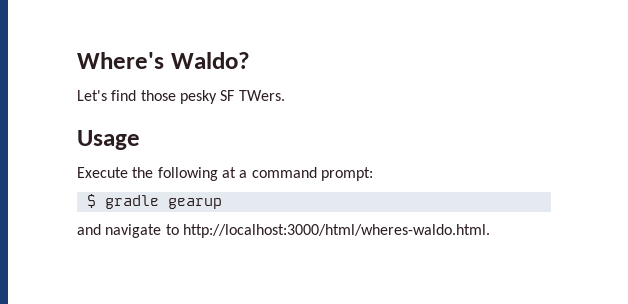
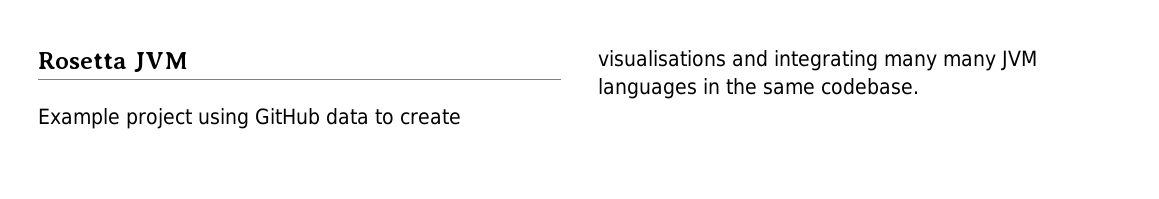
[77,52,250,69] [77,90,285,104] [77,130,140,150] [77,167,373,181] [86,194,222,209] [77,224,490,238] Where's Waldo? // Let's find those pesky SF TWers. // Usage // Execute the following at a command prompt: // $ gradle gearup // and navigate to http://localhost:3000/html/wheres-waldo.html. -> [38,52,188,72] [38,108,461,129] [598,50,1037,71] [598,78,919,99] Rosetta JVM // Example project using GitHub data to create visualisations and integrating many many JVM languages in the same codebase.

